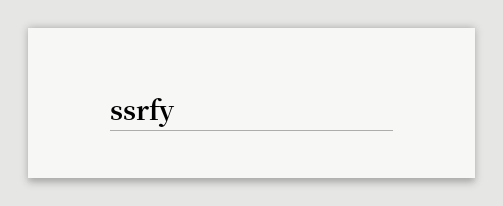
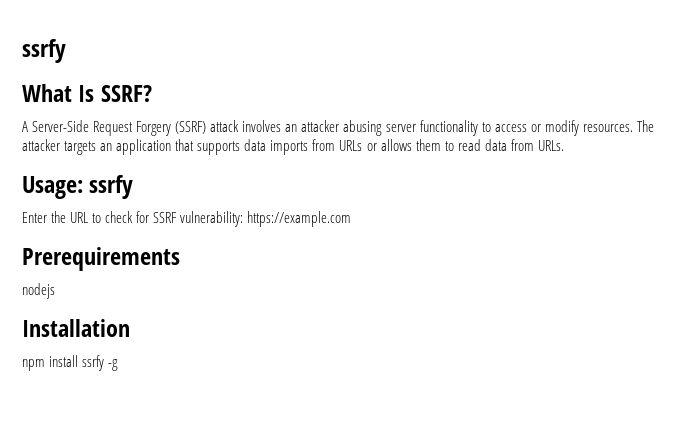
[110,98,175,127] ssrfy -> [22,39,66,63] [22,84,152,102] [22,120,654,136] [22,139,564,155] [22,175,134,199] [22,211,352,227] [22,247,180,271] [22,283,55,299] [22,319,130,337] [22,355,119,371] ssrfy // What Is SSRF? // A Server-Side Request Forgery (SSRF) attack involves an attacker abusing server functionality to access or modify resources. The attacker targets an application that supports data imports from URLs or allows them to read data from URLs. // Usage: ssrfy // Enter the URL to check for SSRF vulnerability: https://example.com // Prerequirements // nodejs // Installation // npm install ssrfy -g

